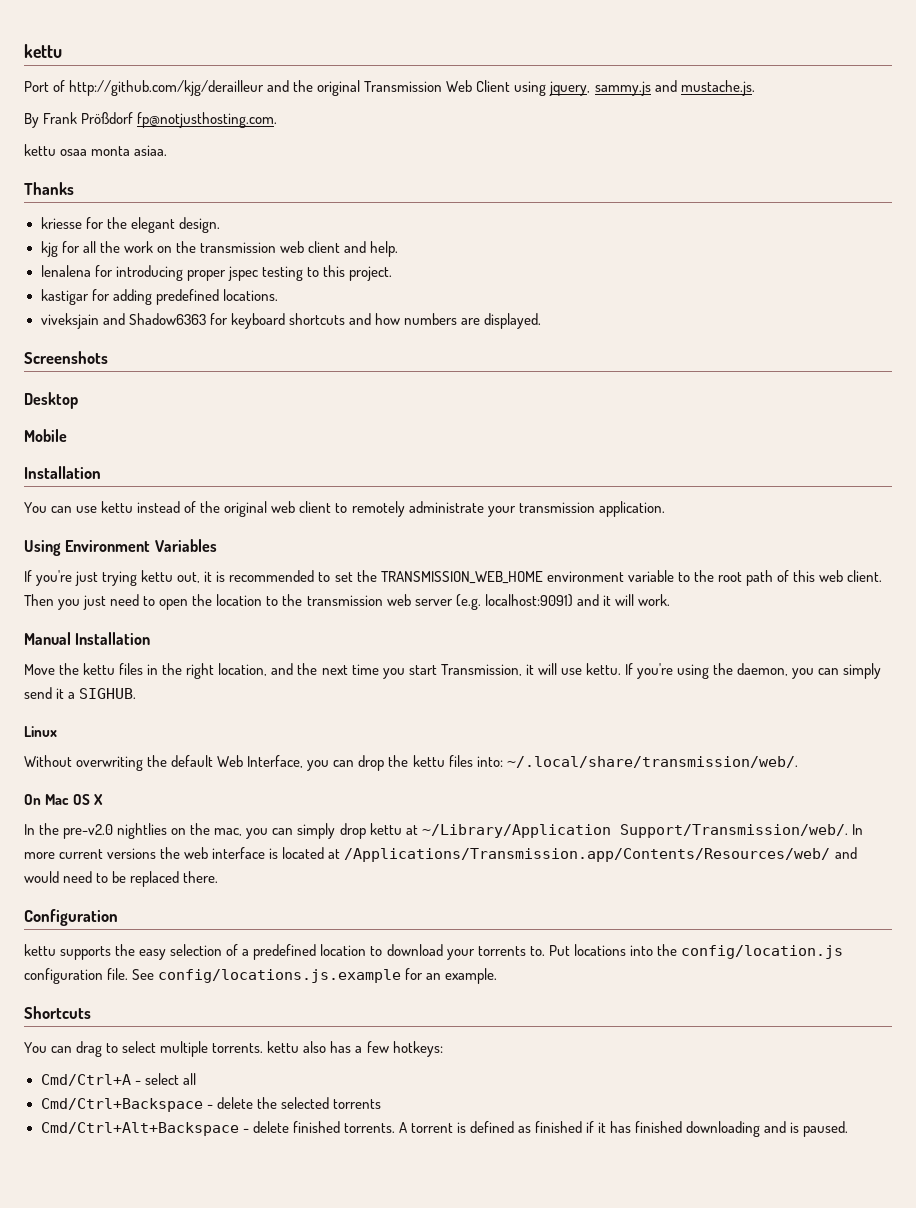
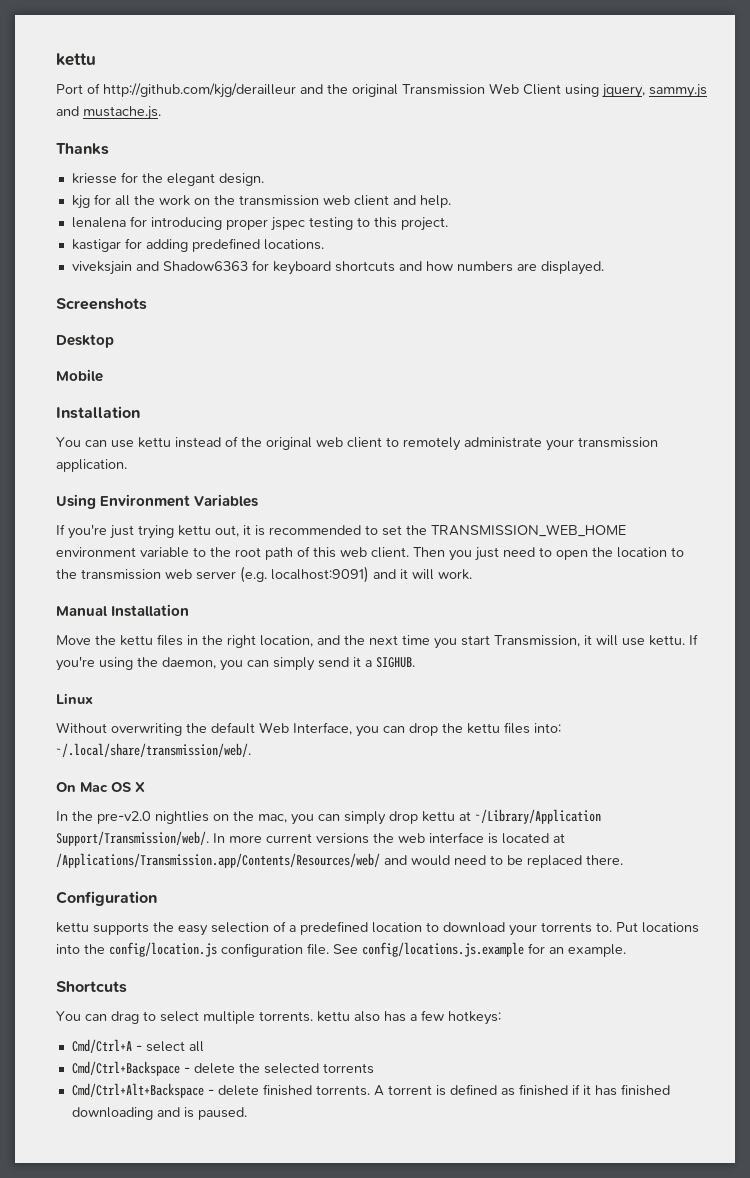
[24,112,278,128] [24,144,168,156] // By Frank Prößdorf fp@notjusthosting.com. // kettu osaa monta asiaa. -> (161, 113) none

